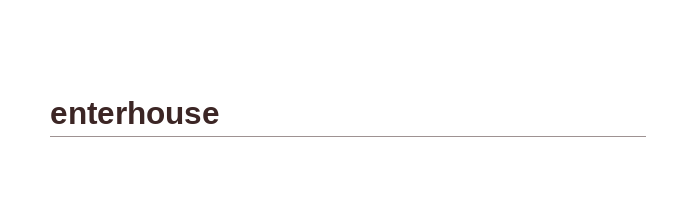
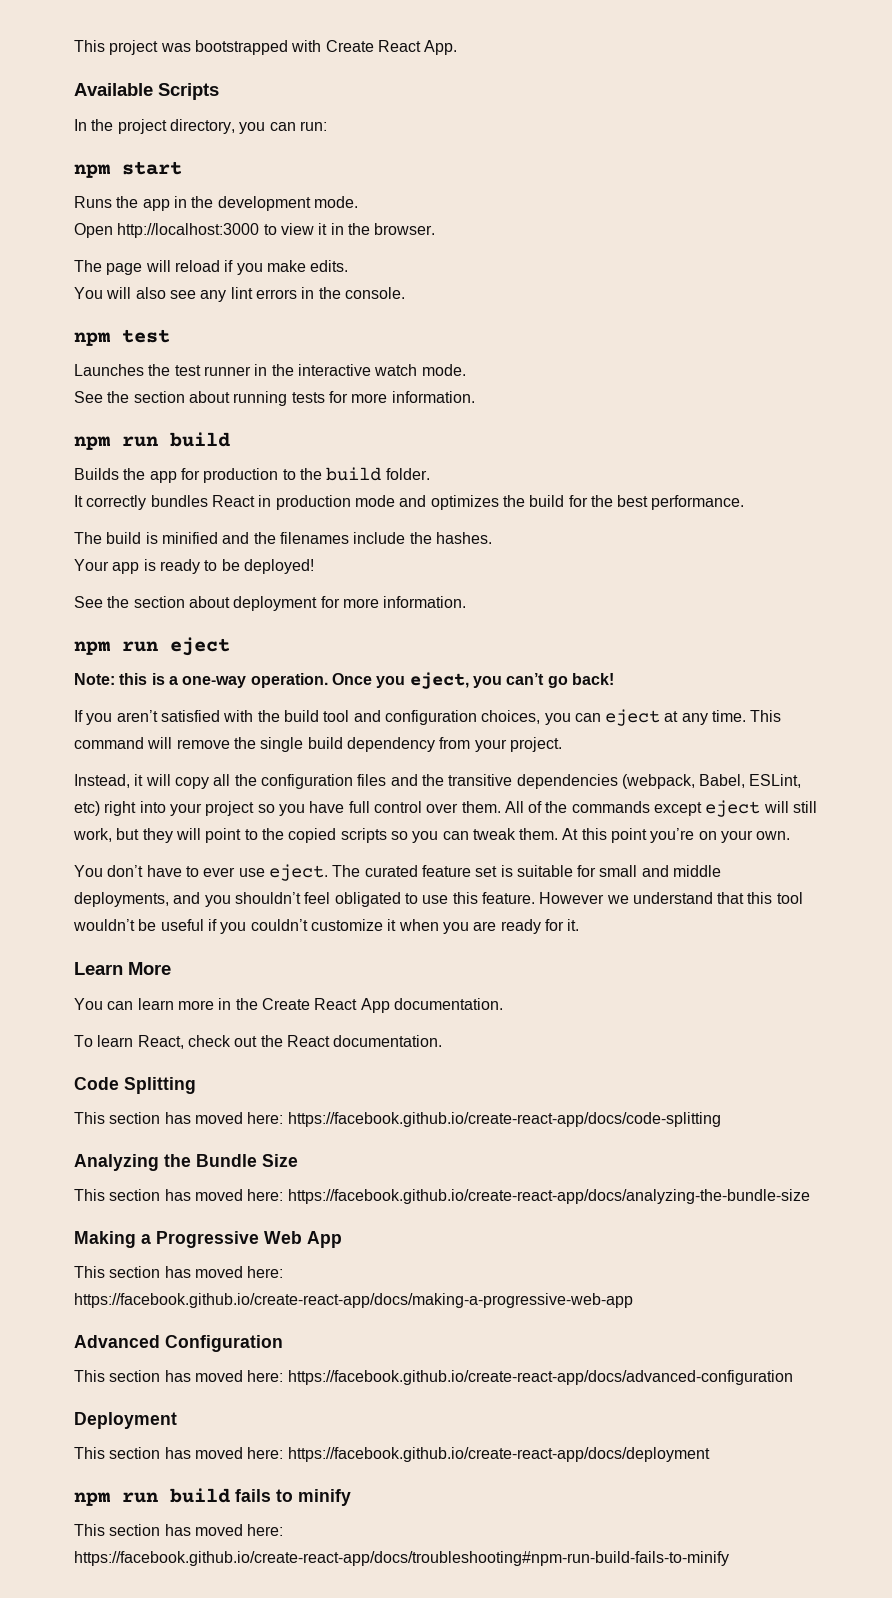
[50,101,220,124] enterhouse -> [74,40,458,55] [74,83,219,100] [74,119,327,134] [74,161,182,178] [74,196,358,211] [74,223,436,238] [74,260,349,275] [74,287,405,302] [74,329,170,346] [74,364,466,376] [74,391,475,406] [74,432,230,450] [74,467,430,483] [74,495,745,510] [74,532,492,544] [74,559,314,574] [74,596,467,611] [74,637,230,656] [74,672,614,689] [74,709,782,726] [74,737,562,752] [74,774,802,789] [74,800,818,817] [73,828,791,843] [74,864,722,881] [74,892,803,907] [73,919,580,934] [74,962,171,975] [74,998,503,1013] [74,1035,443,1049] [74,1077,196,1094] [74,1112,721,1127] [74,1154,298,1171] [74,1189,810,1204] [74,1231,342,1248] [74,1266,284,1278] [74,1293,633,1308] [74,1335,283,1352] [74,1370,793,1385] [74,1412,177,1429] [74,1447,710,1462] [74,1488,351,1506] [74,1524,284,1536] [74,1551,729,1566] This project was bootstrapped with Create React App. // Available Scripts // In the project directory, you can run: // npm start // Runs the app in the development mode. // Open http://localhost:3000 to view it in the browser. // The page will reload if you make edits. // You will also see any lint errors in the console. // npm test // Launches the test runner in the interactive watch mode. // See the section about running tests for more information. // npm run build // Builds the app for production to the build folder. // It correctly bundles React in production mode and optimizes the build for the best performance. // The build is minified and the filenames include the hashes. // Your app is ready to be deployed! // See the section about deployment for more information. // npm run eject // Note: this is a one-way operation. Once you eject, you can’t go back! // If you aren’t satisfied with the build tool and configuration choices, you can eject at any time. This command will remove the single build dependency from your project. // Instead, it will copy all the configuration files and the transitive dependencies (webpack, Babel, ESLint, etc) right into your project so you have full control over them. All of the commands except eject will still work, but they will point to the copied scripts so you can tweak them. At this point you’re on your own. // You don’t have to ever use eject. The curated feature set is suitable for small and middle deployments, and you shouldn’t feel obligated to use this feature. However we understand that this tool wouldn’t be useful if you couldn’t customize it when you are ready for it. // Learn More // You can learn more in the Create React App documentation. // To learn React, check out the React documentation. // Code Splitting // This section has moved here: https://facebook.github.io/create-react-app/docs/code-splitting // Analyzing the Bundle Size // This section has moved here: https://facebook.github.io/create-react-app/docs/analyzing-the-bundle-size // Making a Progressive Web App // This section has moved here: https://facebook.github.io/create-react-app/docs/making-a-progressive-web-app // Advanced Configuration // This section has moved here: https://facebook.github.io/create-react-app/docs/advanced-configuration // Deployment // This section has moved here: https://facebook.github.io/create-react-app/docs/deployment // npm run build fails to minify // This section has moved here: https://facebook.github.io/create-react-app/docs/troubleshooting#npm-run-build-fails-to-minify

